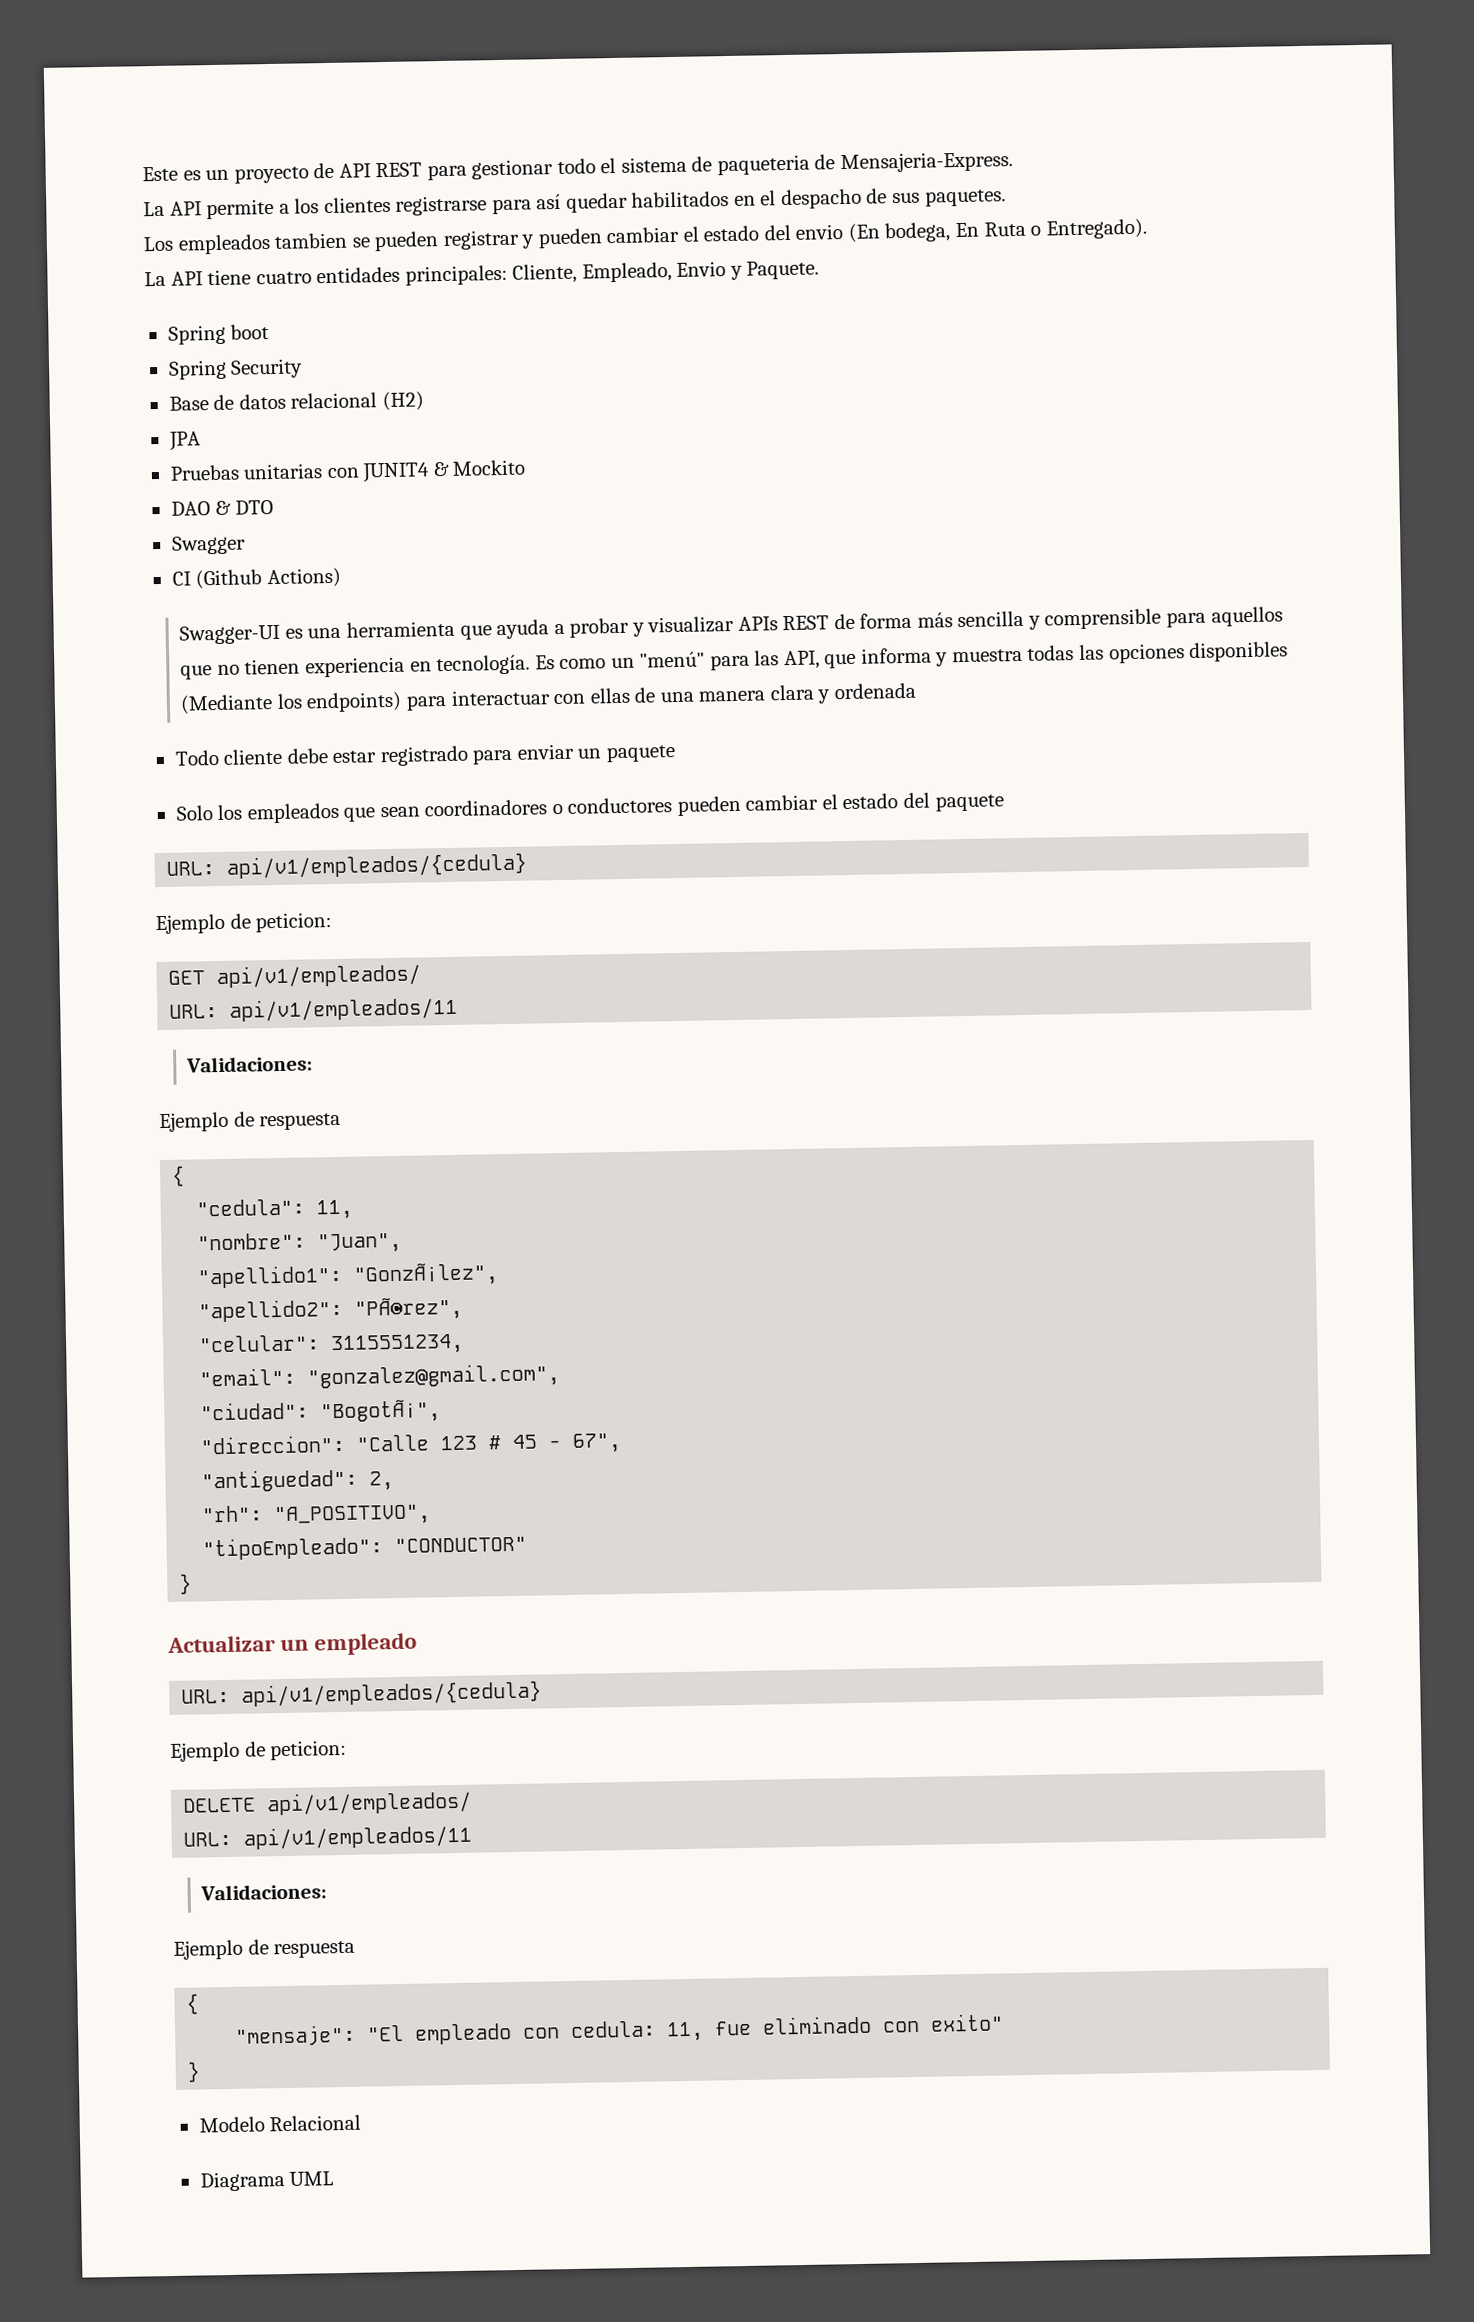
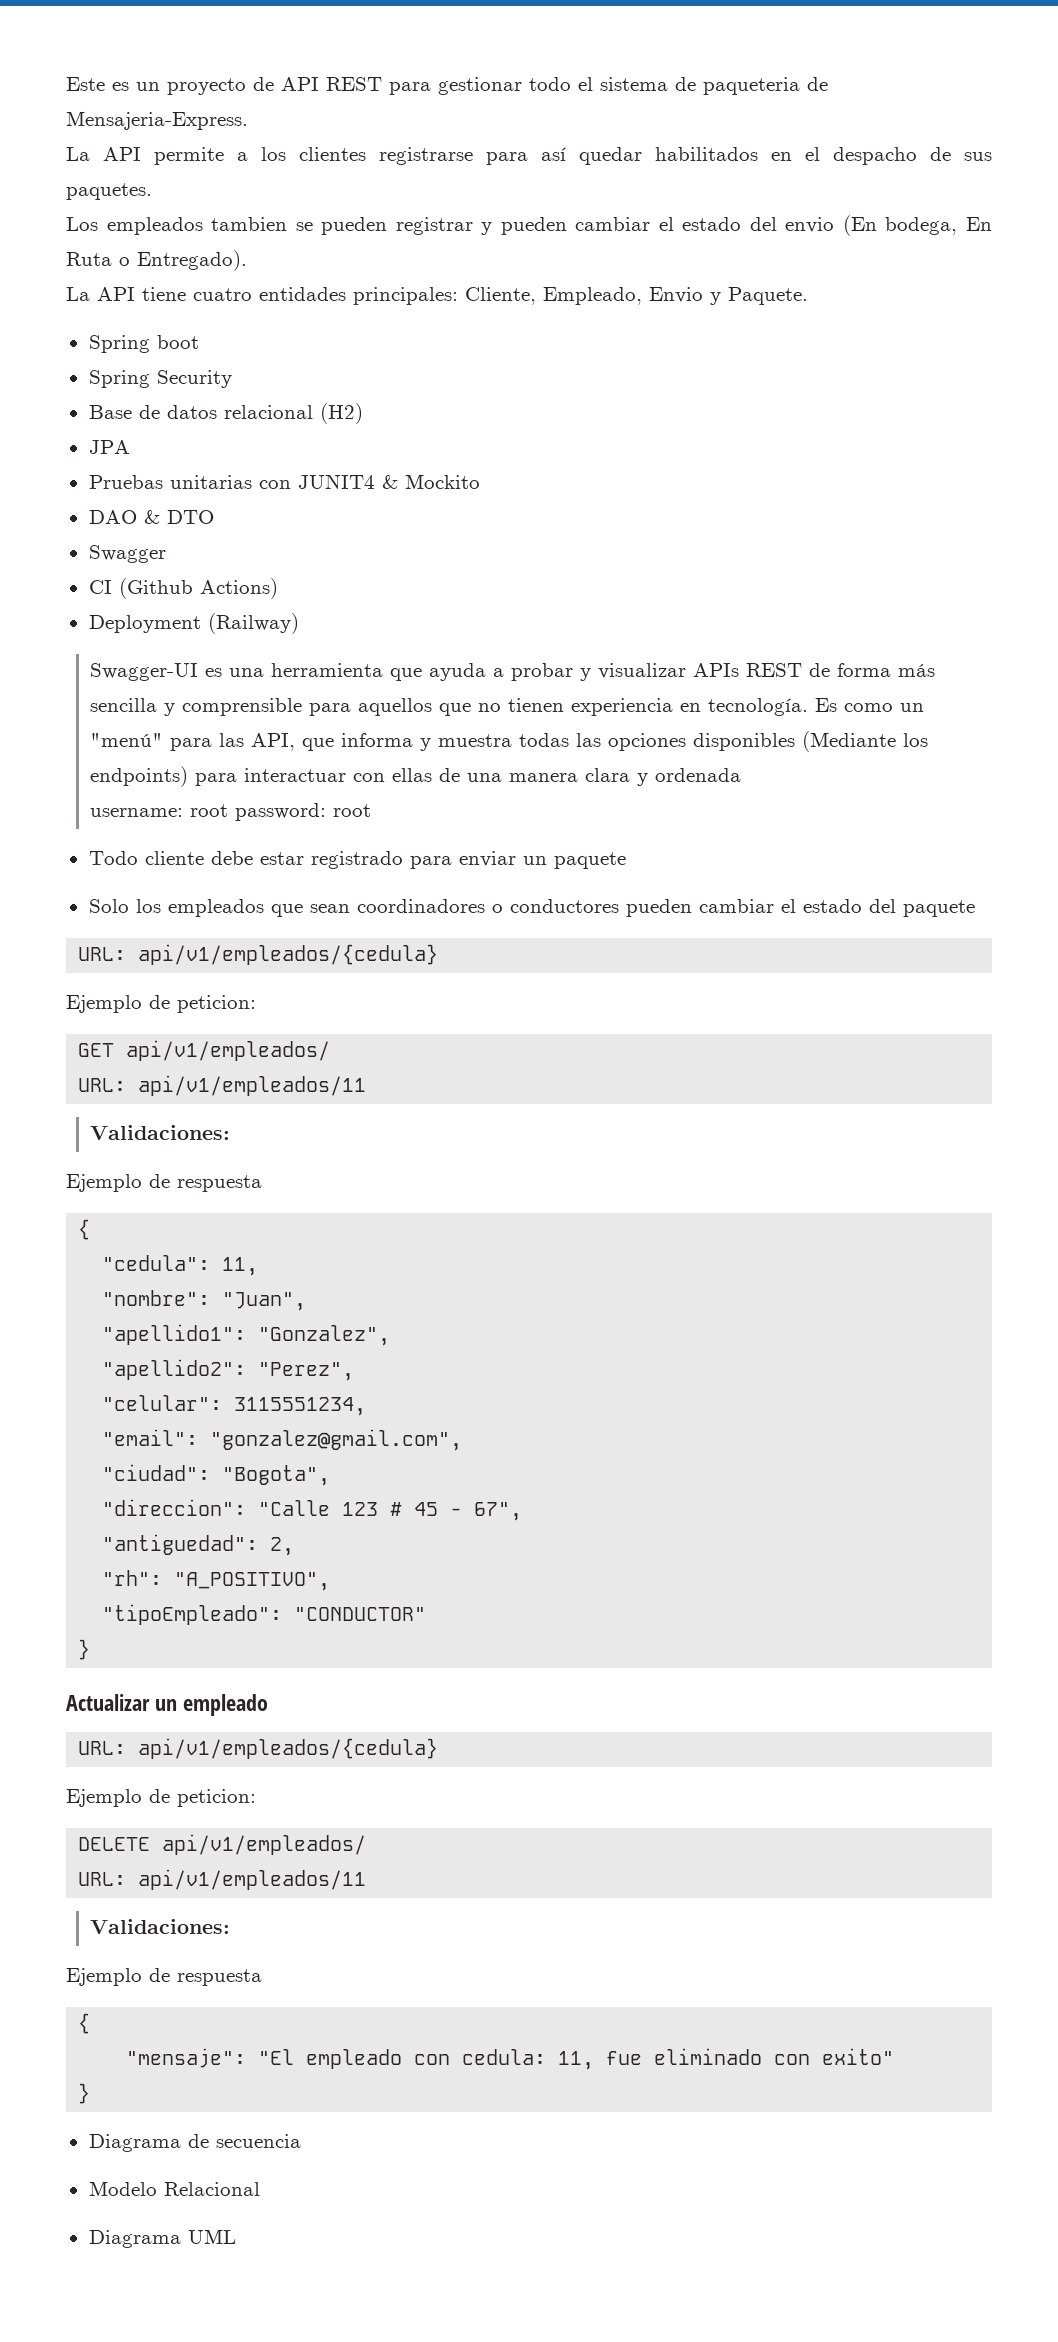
(341, 578) none -> [88,613,299,634] // Deployment (Railway)
(916, 691) none -> [90,803,372,821] // username: root password: root
[353,1262,500,1287] "GonzÃ¡lez", -> [258,1325,391,1346] "Gonzalez",
[354,1296,464,1321] "PÃ©rez", -> [258,1362,355,1381] "Perez",
[320,1399,442,1424] "BogotÃ¡", -> [222,1465,331,1486] "Bogota",
(202, 2072) none -> [88,2134,301,2152] // Diagrama de secuencia

